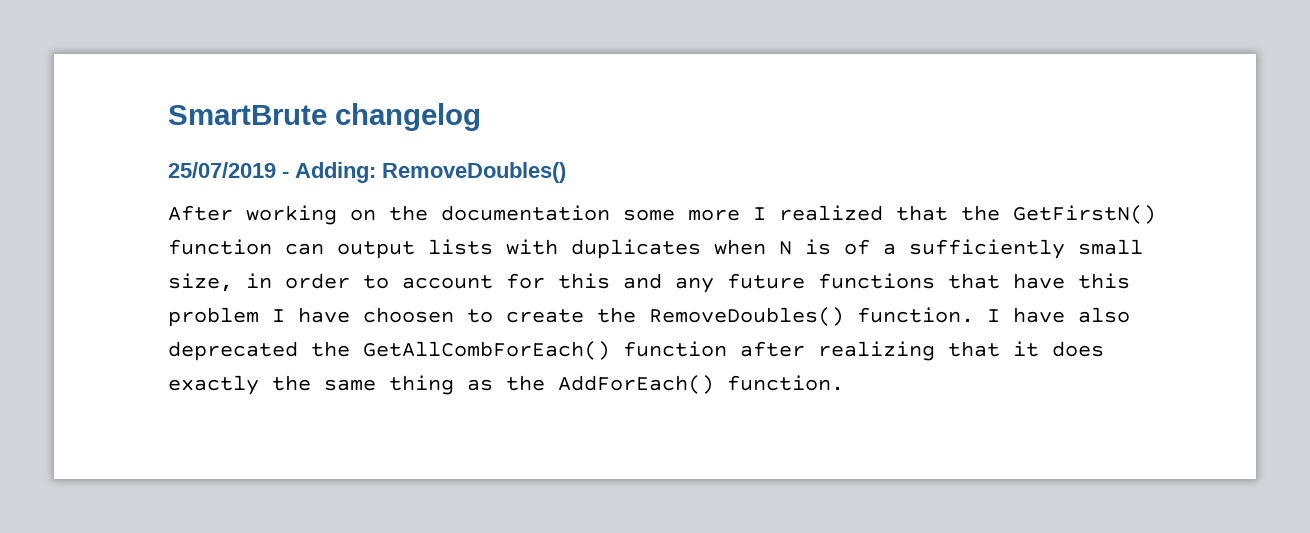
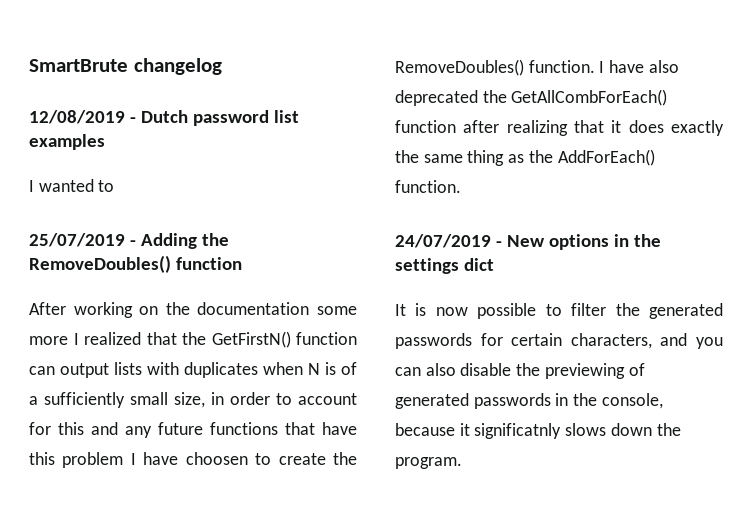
(481, 117) none -> [29,110,299,126] [29,134,105,150] [29,179,115,192] // 12/08/2019 - Dutch password list examples // I wanted to
[295,162,566,183] Adding: RemoveDoubles() -> [140,233,229,249] [29,255,242,273] Adding the RemoveDoubles() function
(844, 383) none -> [395,234,661,250] [395,258,494,274] [395,303,723,319] [395,333,723,349] [395,363,645,379] [395,393,663,409] [395,423,681,439] [395,457,462,469] // 24/07/2019 - New options in the settings dict // It is now possible to filter the generated passwords for certain characters, and you can also disable the previewing of generated passwords in the console, because it significatnly slows down the program.

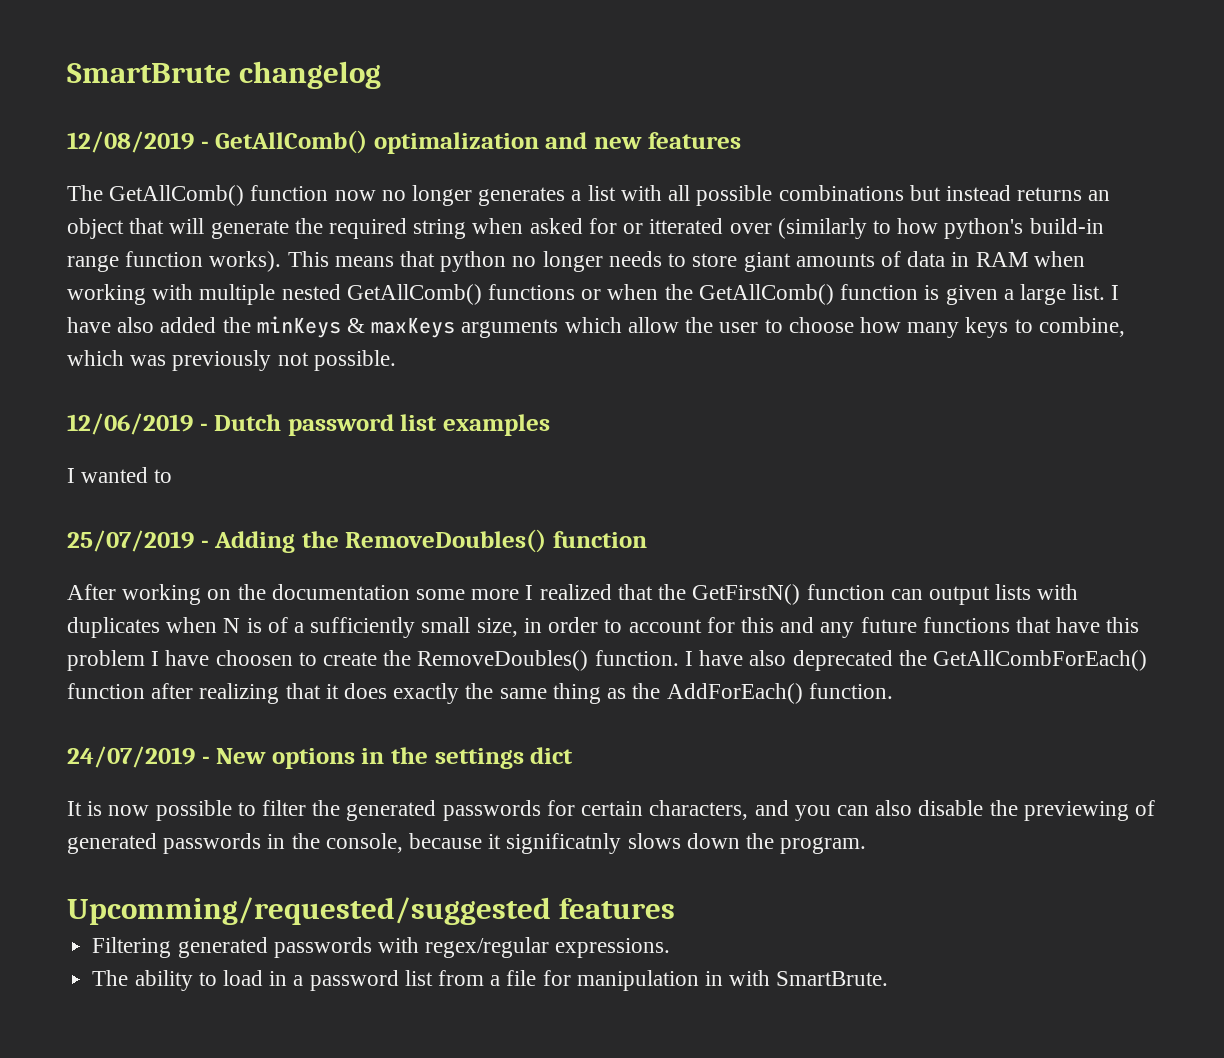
(136, 120) none -> [215,130,741,154] [67,185,1111,206] [67,218,1104,239] [67,251,1085,272] [67,284,1120,305] [67,316,1125,338] [67,350,396,371] [67,413,208,435] GetAllComb() optimalization and new features // The GetAllComb() function now no longer generates a list with all possible combinations but instead returns an object that will generate the required string when asked for or itterated over (similarly to how python's build-in range function works). This means that python no longer needs to store giant amounts of data in RAM when working with multiple nested GetAllComb() functions or when the GetAllComb() function is given a large list. I have also added the minKeys & maxKeys arguments which allow the user to choose how many keys to combine, which was previously not possible. // 12/06/2019 -
(462, 463) none -> [67,897,676,925] [92,937,671,958] [92,970,889,991] // Upcomming/requested/suggested features // Filtering generated passwords with regex/regular expressions. // The ability to load in a password list from a file for manipulation in with SmartBrute.

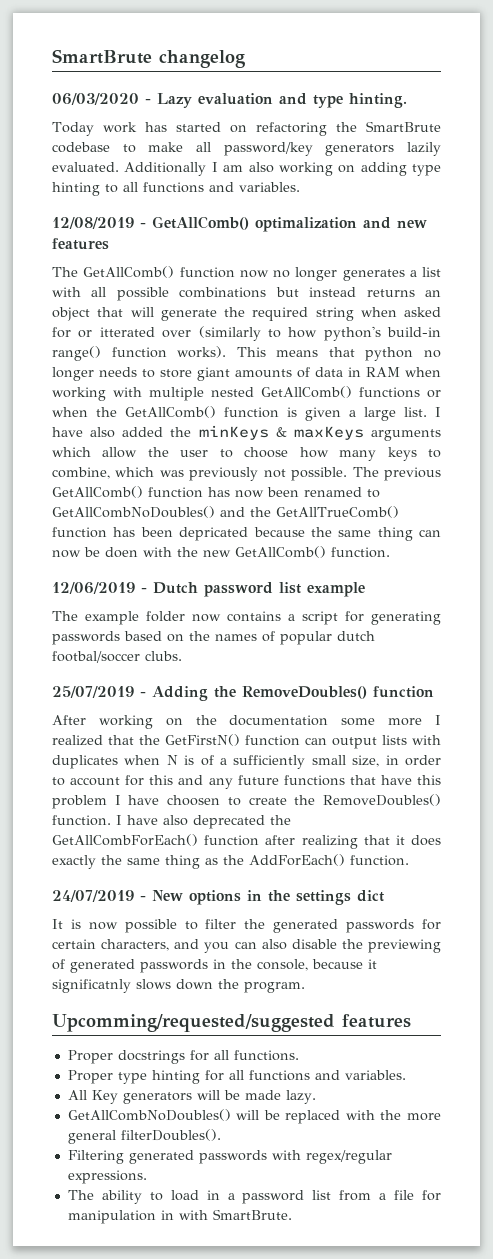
(382, 75) none -> [52,93,407,108] [52,121,441,136] [52,142,441,156] [52,162,441,176] [52,182,300,196] // 06/03/2020 - Lazy evaluation and type hinting. // Today work has started on refactoring the SmartBrute codebase to make all password/key generators lazily evaluated. Additionally I am also working on adding type hinting to all functions and variables.
[67,255,119,272] range -> [52,346,101,361] range()
(396, 360) none -> [352,467,441,481] [52,486,380,498] [52,506,399,518] [52,527,441,541] [52,546,390,558] The previous GetAllComb() function has now been renamed to GetAllCombNoDoubles() and the GetAllTrueComb() function has been depricated because the same thing can now be doen with the new GetAllComb() function.
[443,414,551,436] [67,467,173,483] examples // I wanted to -> [307,582,365,597] [52,611,441,625] [52,631,375,645] [52,651,182,663] example // The example folder now contains a script for generating passwords based on the names of popular dutch footbal/soccer clubs.
(676, 908) none -> [67,1050,299,1064] [67,1070,406,1084] [67,1090,316,1104] [67,1109,441,1124] [67,1129,221,1144] // Proper docstrings for all functions. // Proper type hinting for all functions and variables. // All Key generators will be made lazy. // GetAllCombNoDoubles() will be replaced with the more general filterDoubles().

